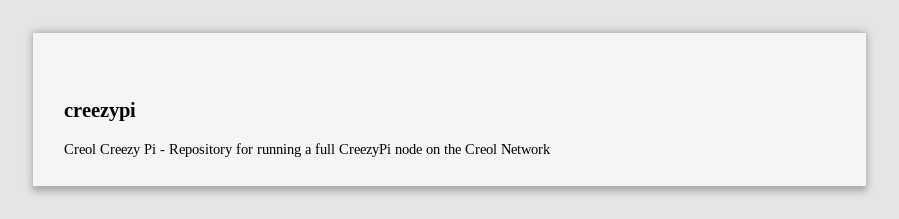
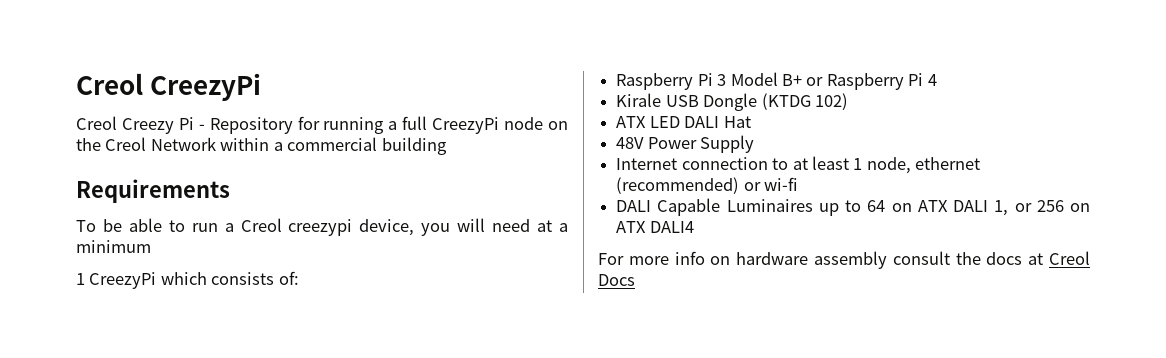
[64,102,136,121] creezypi -> [76,73,262,101] Creol CreezyPi
(551, 149) none -> [220,137,447,155] [76,179,230,203] [76,218,568,236] [76,240,151,253] [76,271,299,289] [616,72,937,90] [616,93,848,111] [616,116,751,128] [616,135,755,153] [616,156,981,174] [616,177,799,194] [616,198,1090,216] [616,221,694,233] [598,251,1090,269] [598,274,635,286] within a commercial building // Requirements // To be able to run a Creol creezypi device, you will need at a minimum // 1 CreezyPi which consists of: // Raspberry Pi 3 Model B+ or Raspberry Pi 4 // Kirale USB Dongle (KTDG 102) // ATX LED DALI Hat // 48V Power Supply // Internet connection to at least 1 node, ethernet (recommended) or wi-fi // DALI Capable Luminaires up to 64 on ATX DALI 1, or 256 on ATX DALI4 // For more info on hardware assembly consult the docs at Creol Docs

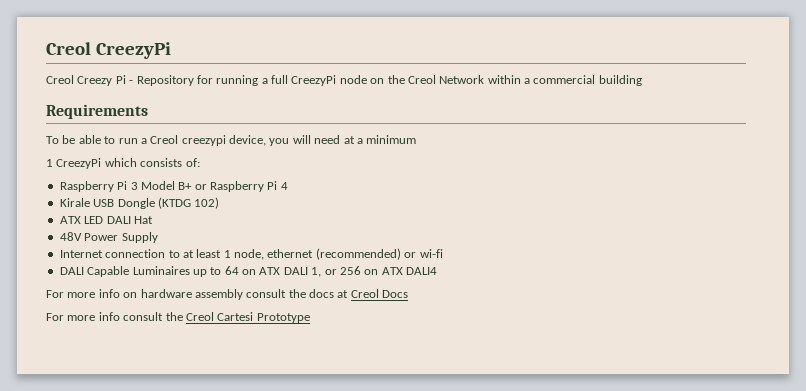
(635, 280) none -> [46,312,310,323] // For more info consult the Creol Cartesi Prototype

